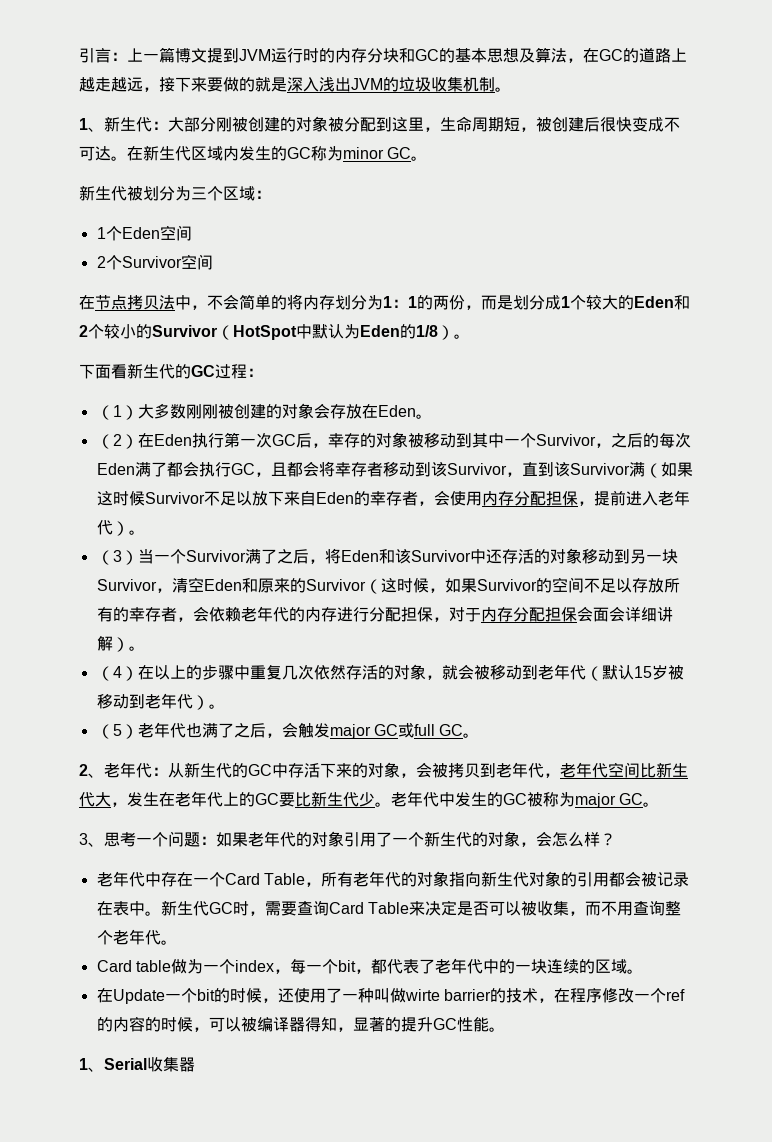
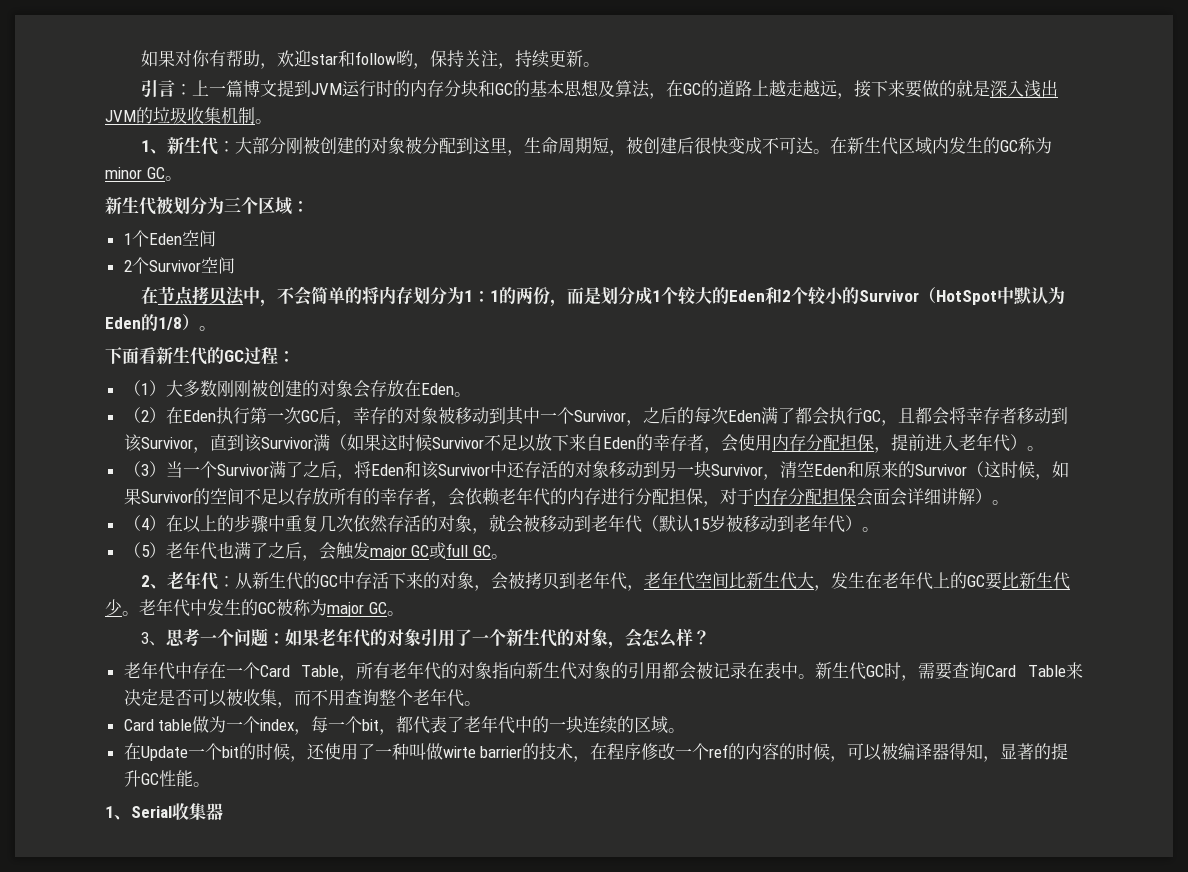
(79, 55) none -> [140,50,600,69] 如果对你有帮助，欢迎star和follow哟，保持关注，持续更新。 //

